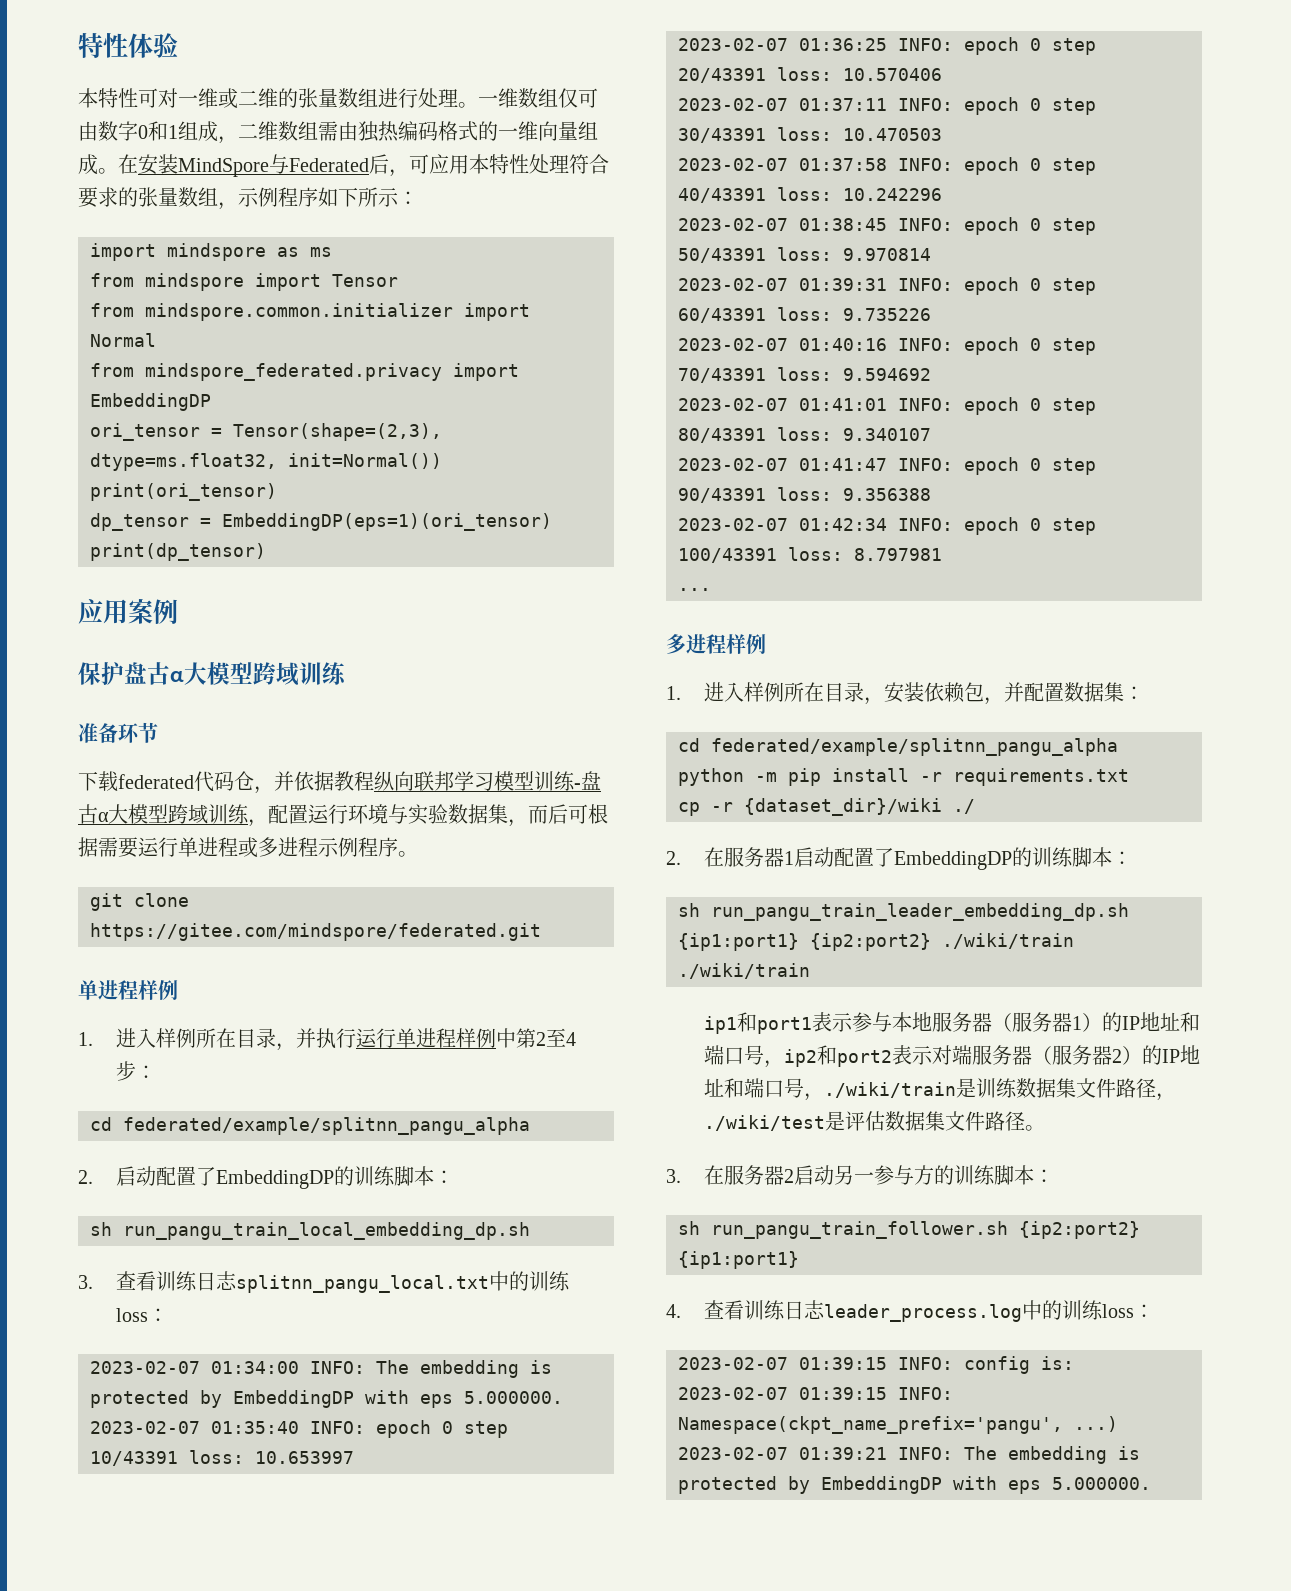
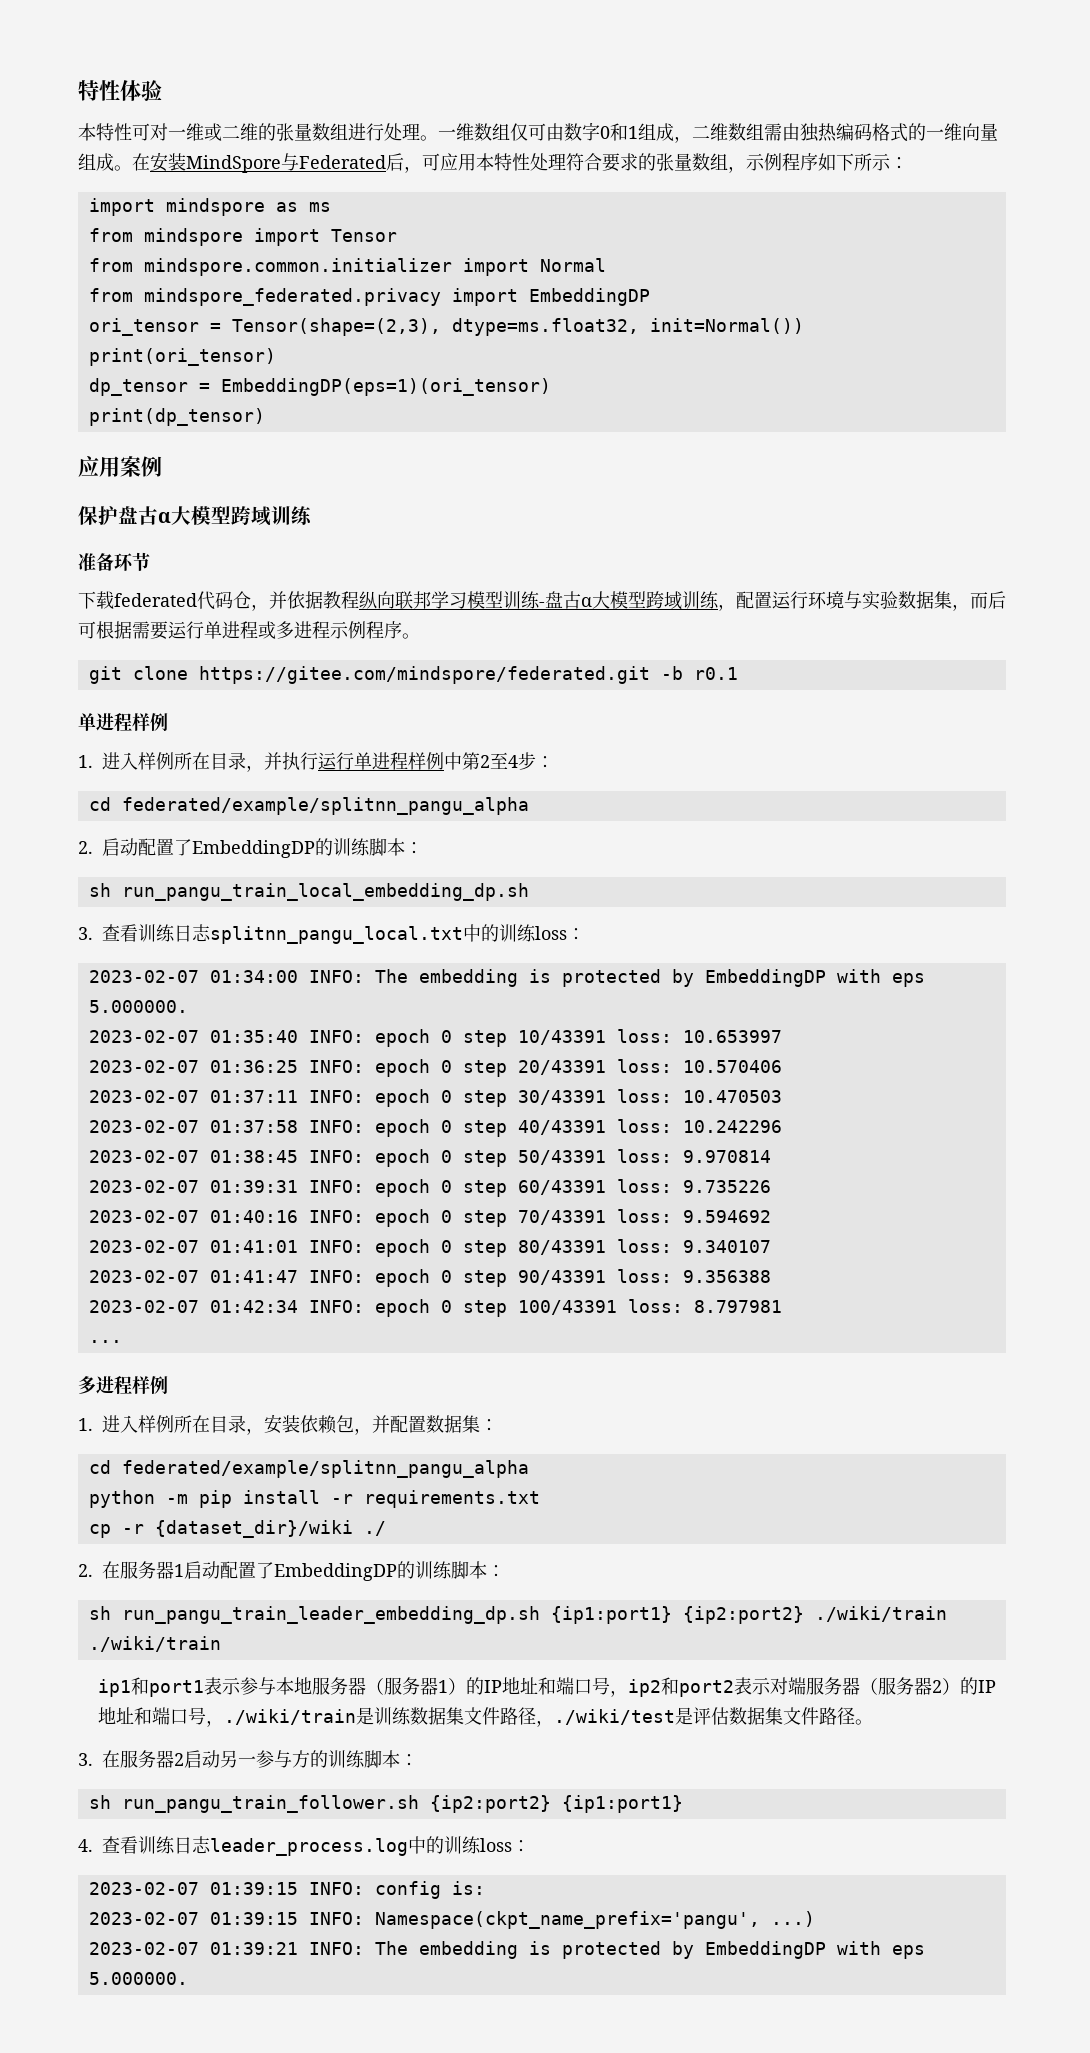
(541, 932) none -> [660,666,738,680] -b r0.1

